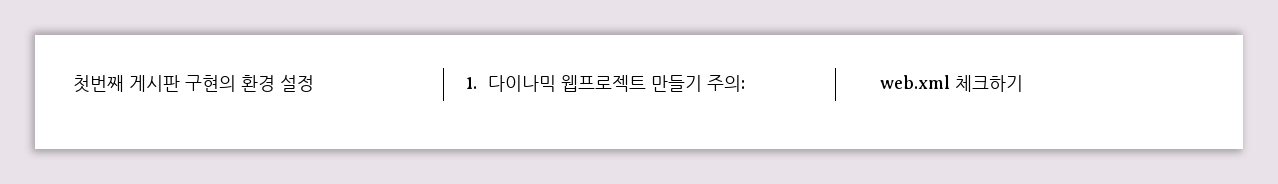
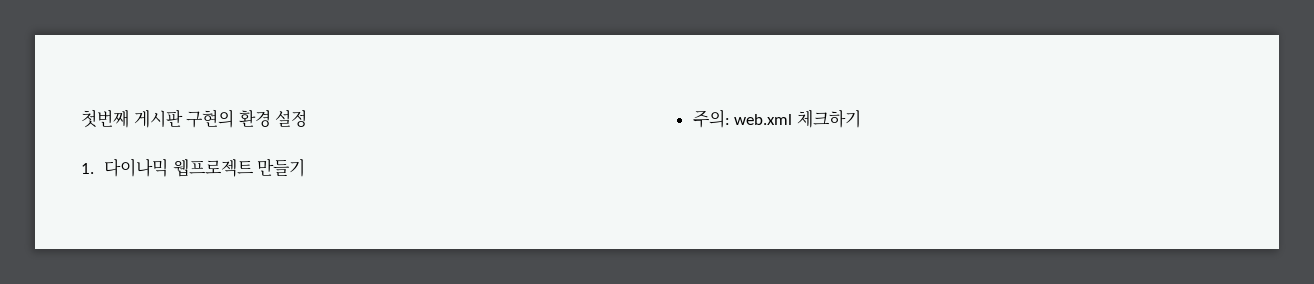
(703, 83) none -> (306, 167) //

